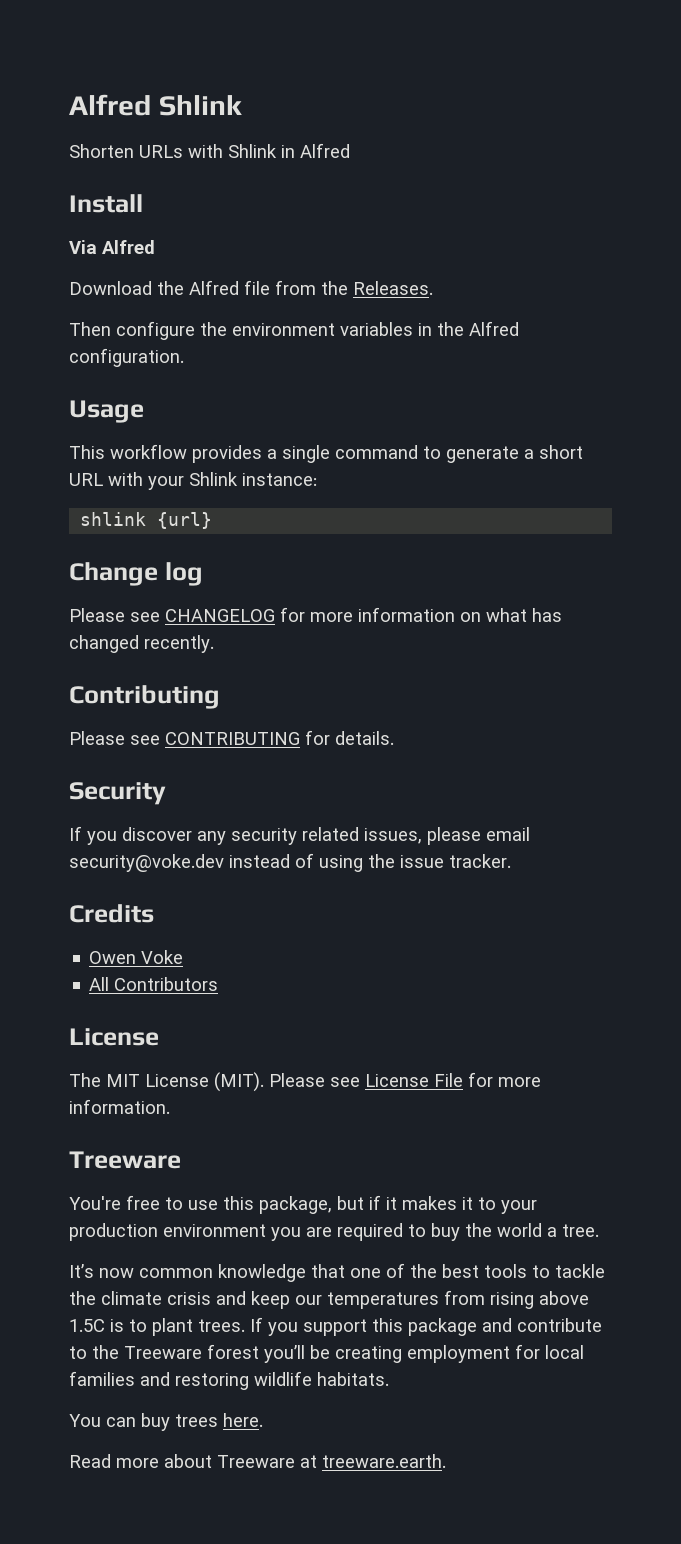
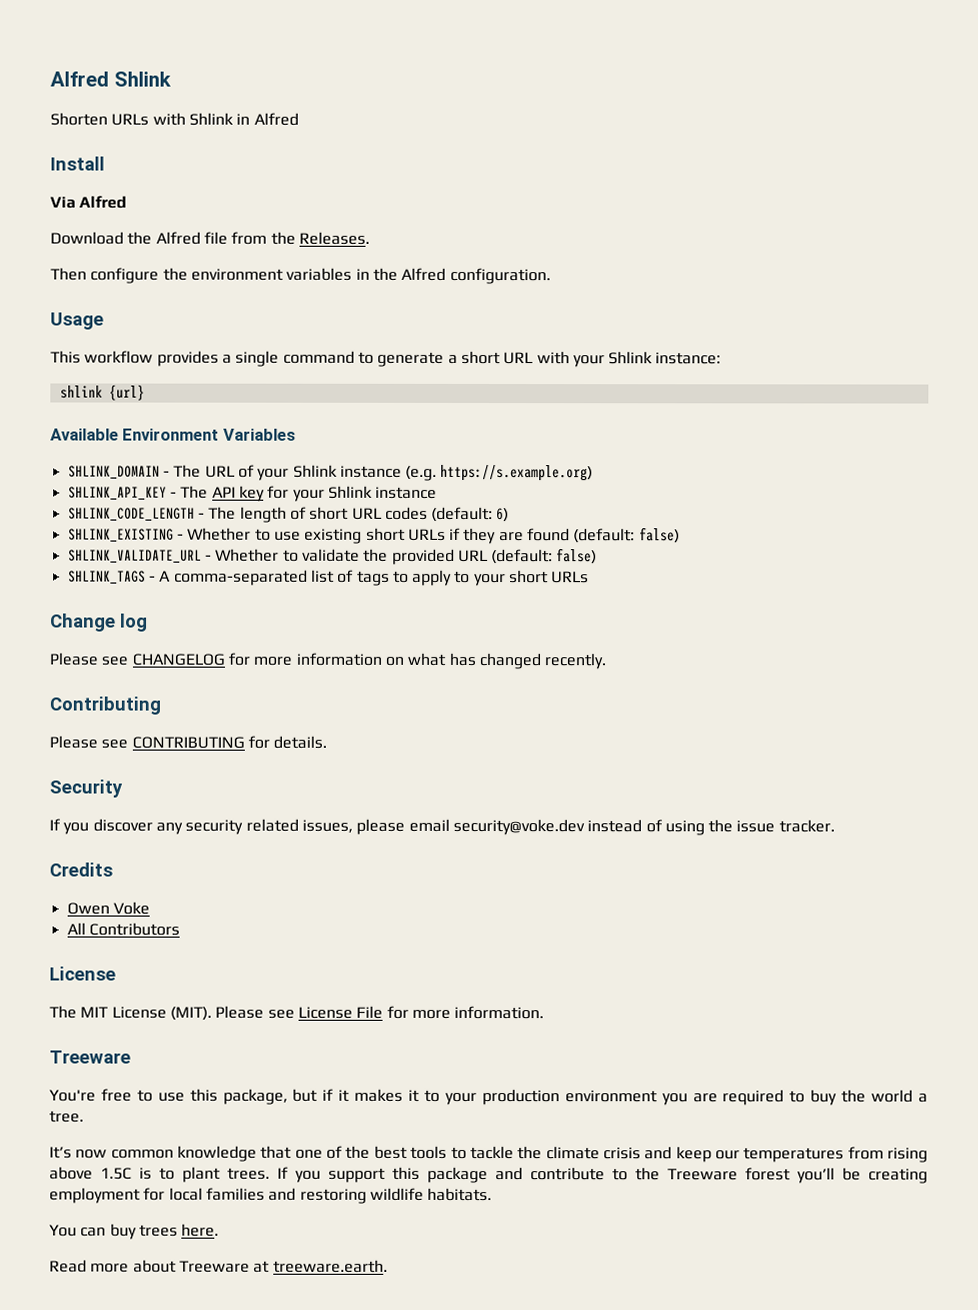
(213, 520) none -> [50,428,296,441] [67,464,594,482] [67,485,438,502] [67,506,510,523] [67,527,680,545] [67,548,598,565] [67,569,590,587] // Available Environment Variables // SHLINK_DOMAIN - The URL of your Shlink instance (e.g. https://s.example.org) // SHLINK_API_KEY - The API key for your Shlink instance // SHLINK_CODE_LENGTH - The length of short URL codes (default: 6) // SHLINK_EXISTING - Whether to use existing short URLs if they are found (default: false) // SHLINK_VALIDATE_URL - Whether to validate the provided URL (default: false) // SHLINK_TAGS - A comma-separated list of tags to apply to your short URLs

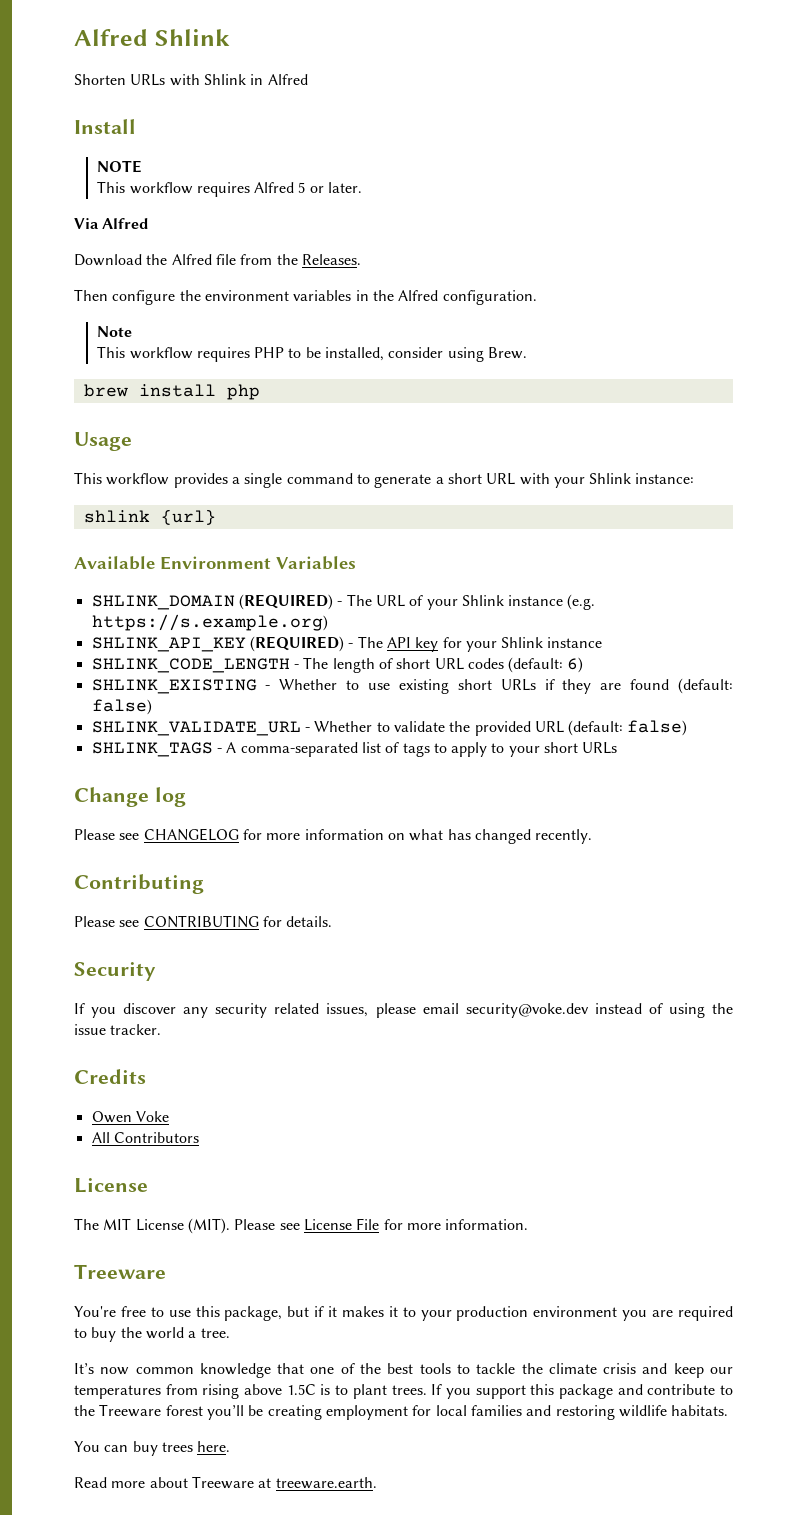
(105, 163) none -> [97,160,143,173] [97,181,363,197] // NOTE // This workflow requires Alfred 5 or later.
(551, 276) none -> [97,326,133,337] [97,346,528,362] [83,384,260,400] // Note // This workflow requires PHP to be installed, consider using Brew. // brew install php
(160, 472) none -> [238,594,333,610] (REQUIRED)
(167, 493) none -> [249,636,344,652] (REQUIRED)

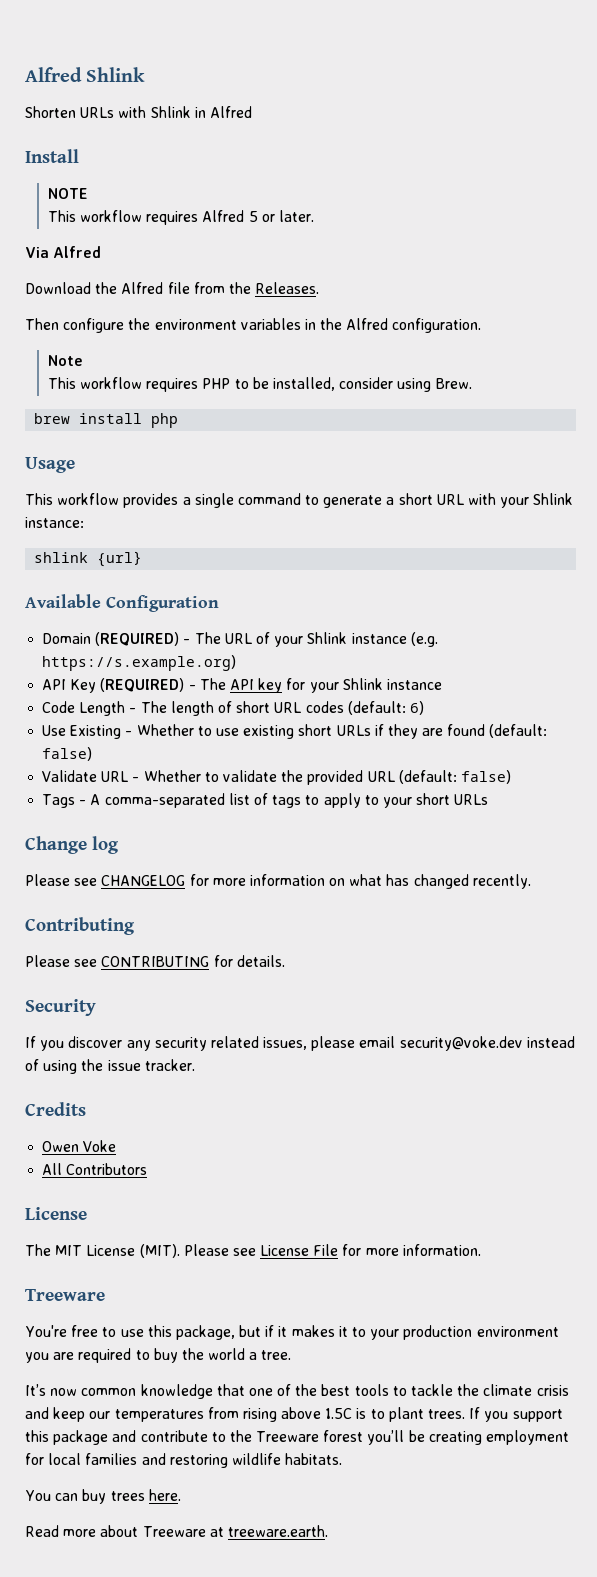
[160,556,356,570] [91,595,235,610] Environment Variables // SHLINK_DOMAIN -> [106,595,219,612] [42,633,92,644] Configuration // Domain
[91,637,246,652] SHLINK_API_KEY -> [42,679,97,693] API Key
[91,658,290,673] SHLINK_CODE_LENGTH -> [42,701,126,716] Code Length
[91,679,257,694] SHLINK_EXISTING -> [42,725,122,739] Use Existing
[91,721,301,736] SHLINK_VALIDATE_URL -> [42,770,129,782] Validate URL
[91,742,213,757] SHLINK_TAGS -> [42,794,76,808] Tags

